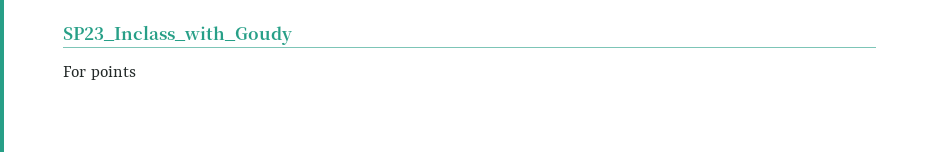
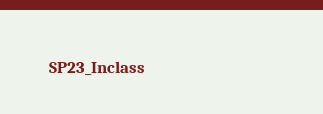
[63,25,292,45] [63,66,136,80] SP23_Inclass_with_Goudy // For points -> [49,61,145,75] SP23_Inclass

